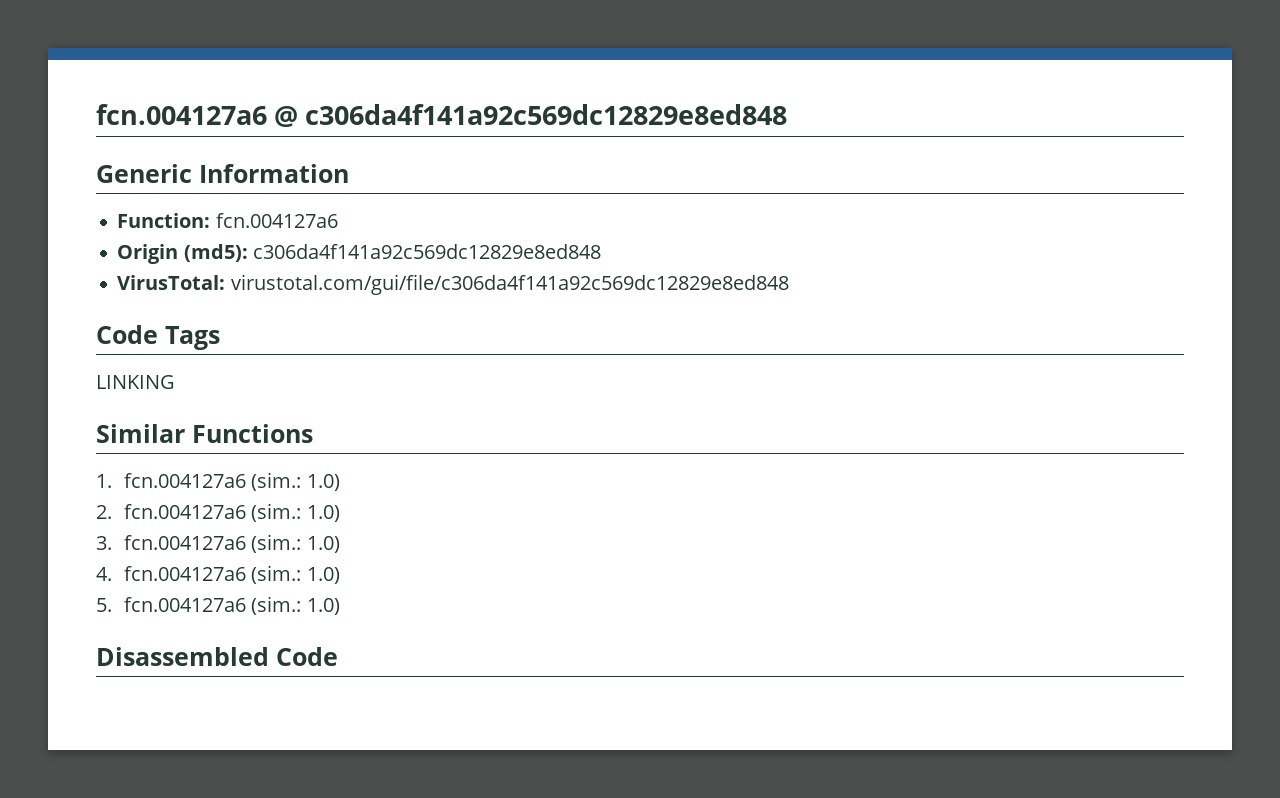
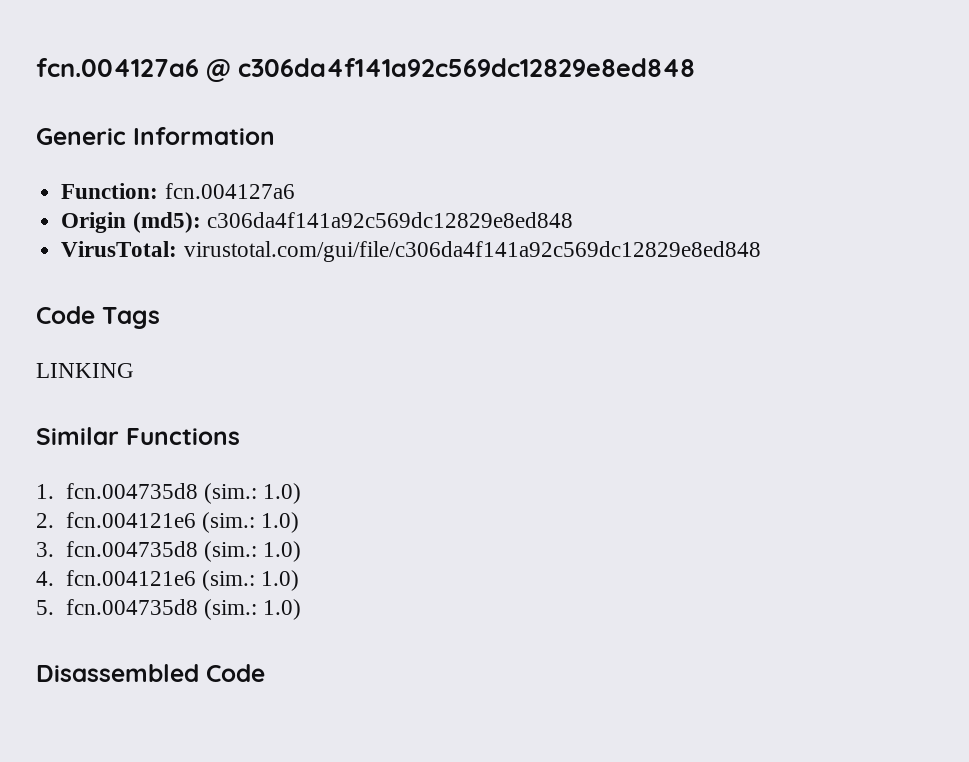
[124,473,247,488] fcn.004127a6 -> [65,483,198,499] fcn.004735d8
[124,504,247,519] fcn.004127a6 -> [65,512,196,528] fcn.004121e6
[124,535,247,550] fcn.004127a6 -> [65,541,198,557] fcn.004735d8
[124,566,247,581] fcn.004127a6 -> [65,570,196,586] fcn.004121e6
[124,597,247,612] fcn.004127a6 -> [65,599,198,615] fcn.004735d8

